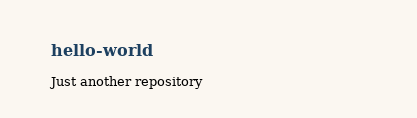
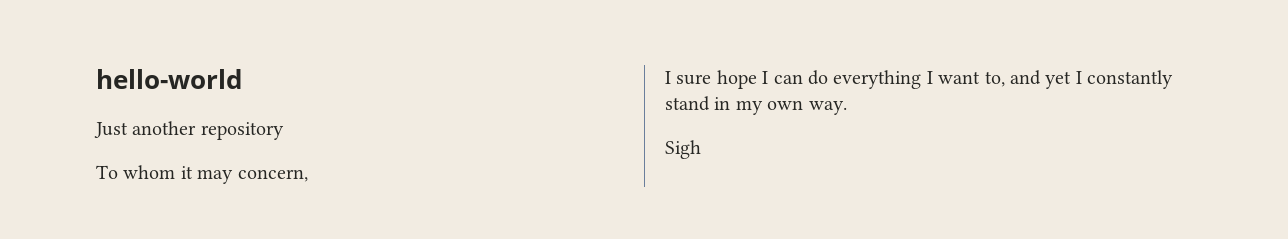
(203, 83) none -> [96,165,308,184] [665,70,1174,89] [665,96,847,115] [665,140,701,159] // To whom it may concern, // I sure hope I can do everything I want to, and yet I constantly stand in my own way. // Sigh

